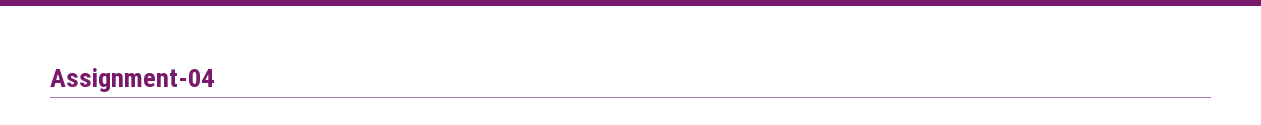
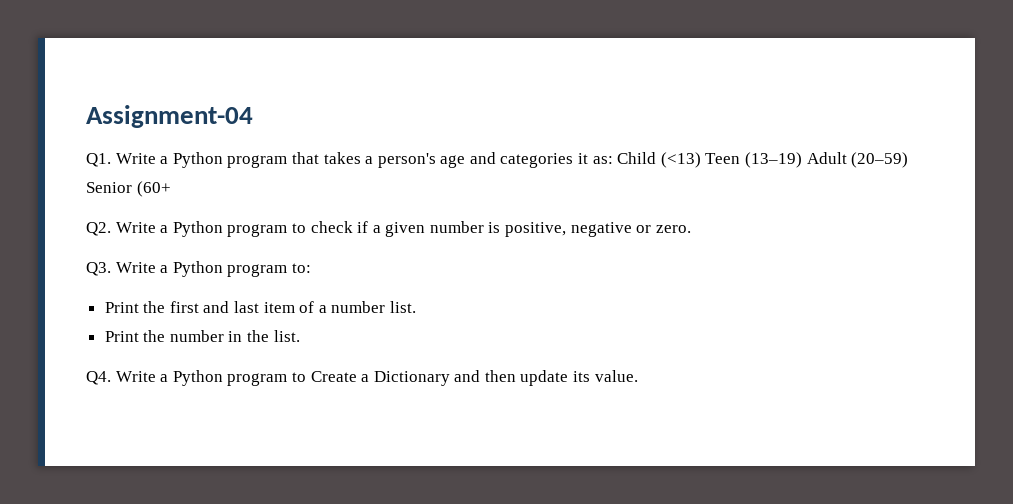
(214, 80) none -> [86,152,909,168] [86,181,171,197] [86,221,691,237] [86,261,311,277] [104,301,417,313] [104,330,300,342] [86,370,638,386] // Q1. Write a Python program that takes a person's age and categories it as: Child (<13) Teen (13–19) Adult (20–59) Senior (60+ // Q2. Write a Python program to check if a given number is positive, negative or zero. // Q3. Write a Python program to: // Print the first and last item of a number list. // Print the number in the list. // Q4. Write a Python program to Create a Dictionary and then update its value.

